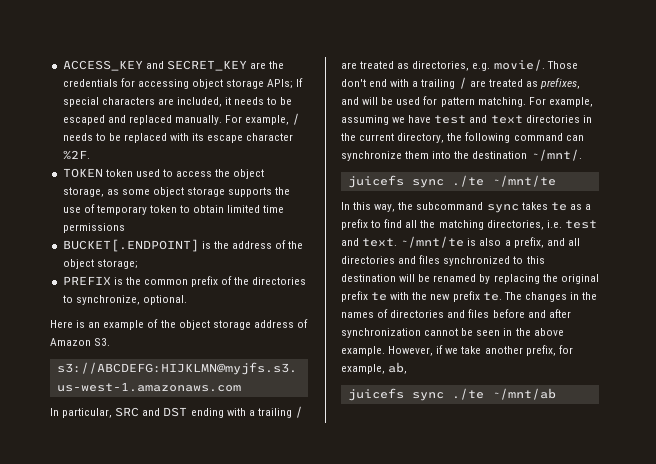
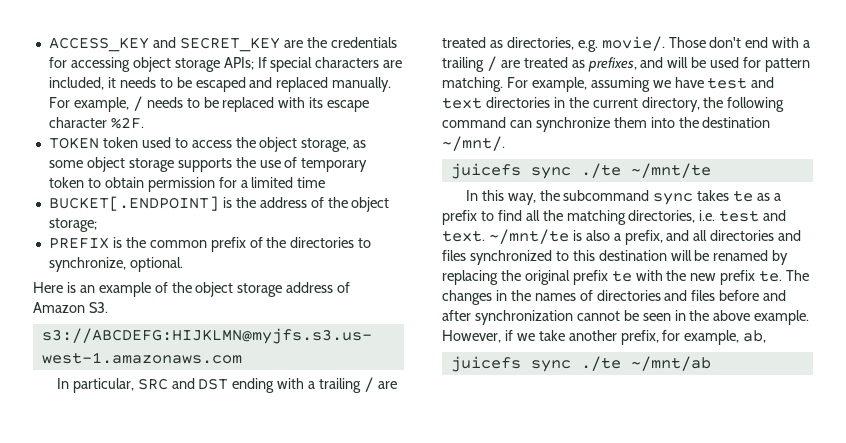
(225, 209) none -> [147,177,248,192] permission for a
[62,223,125,233] permissions -> (326, 182) none

